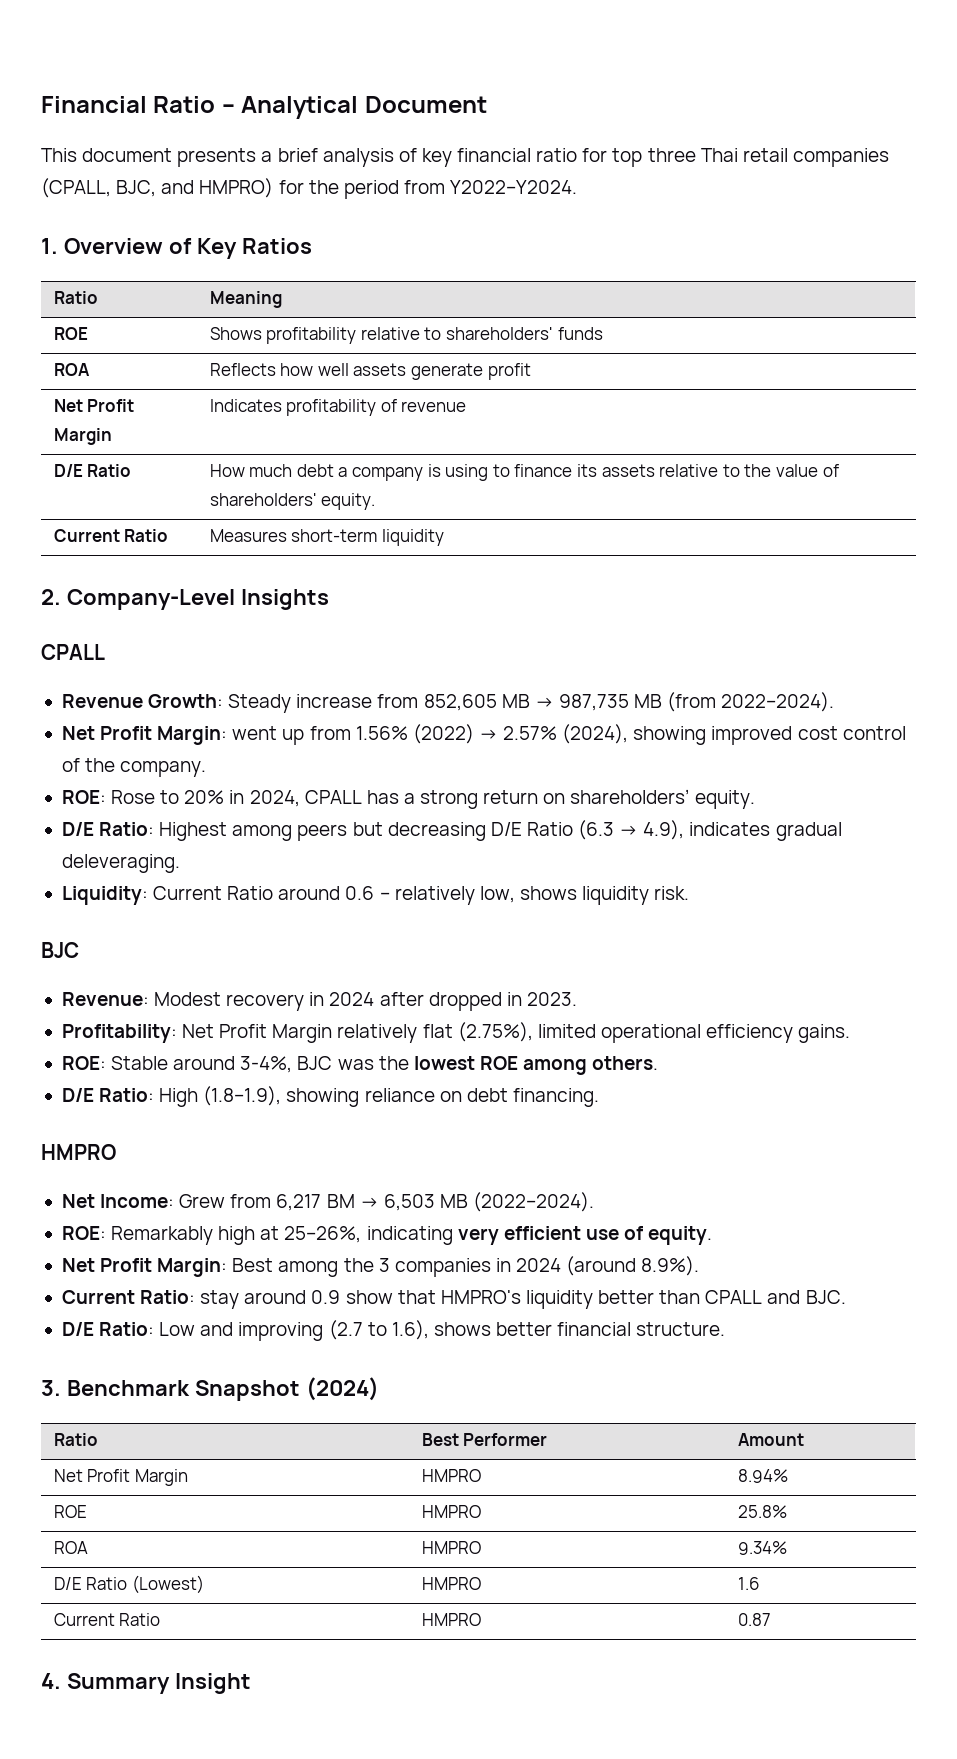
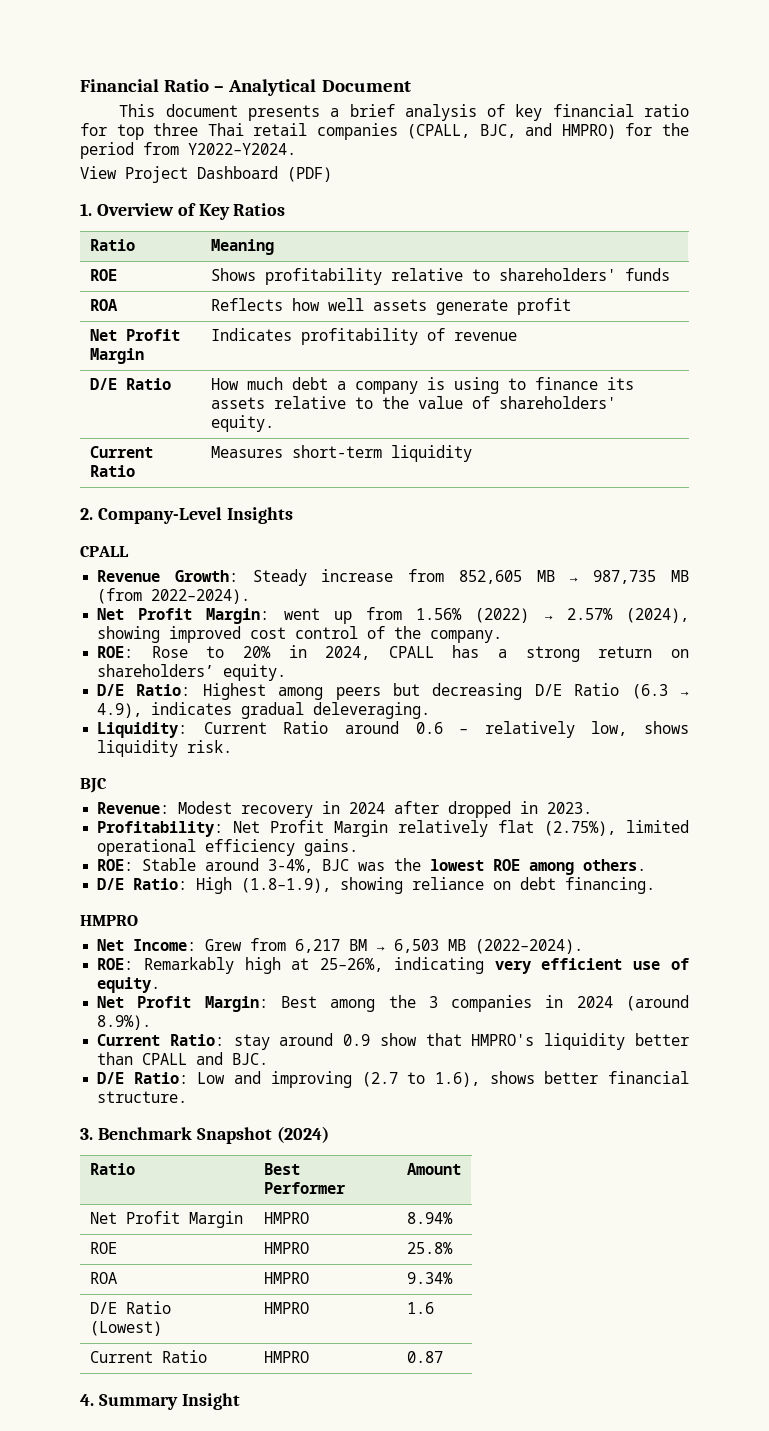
(578, 187) none -> [80,166,332,183] // View Project Dashboard (PDF)

